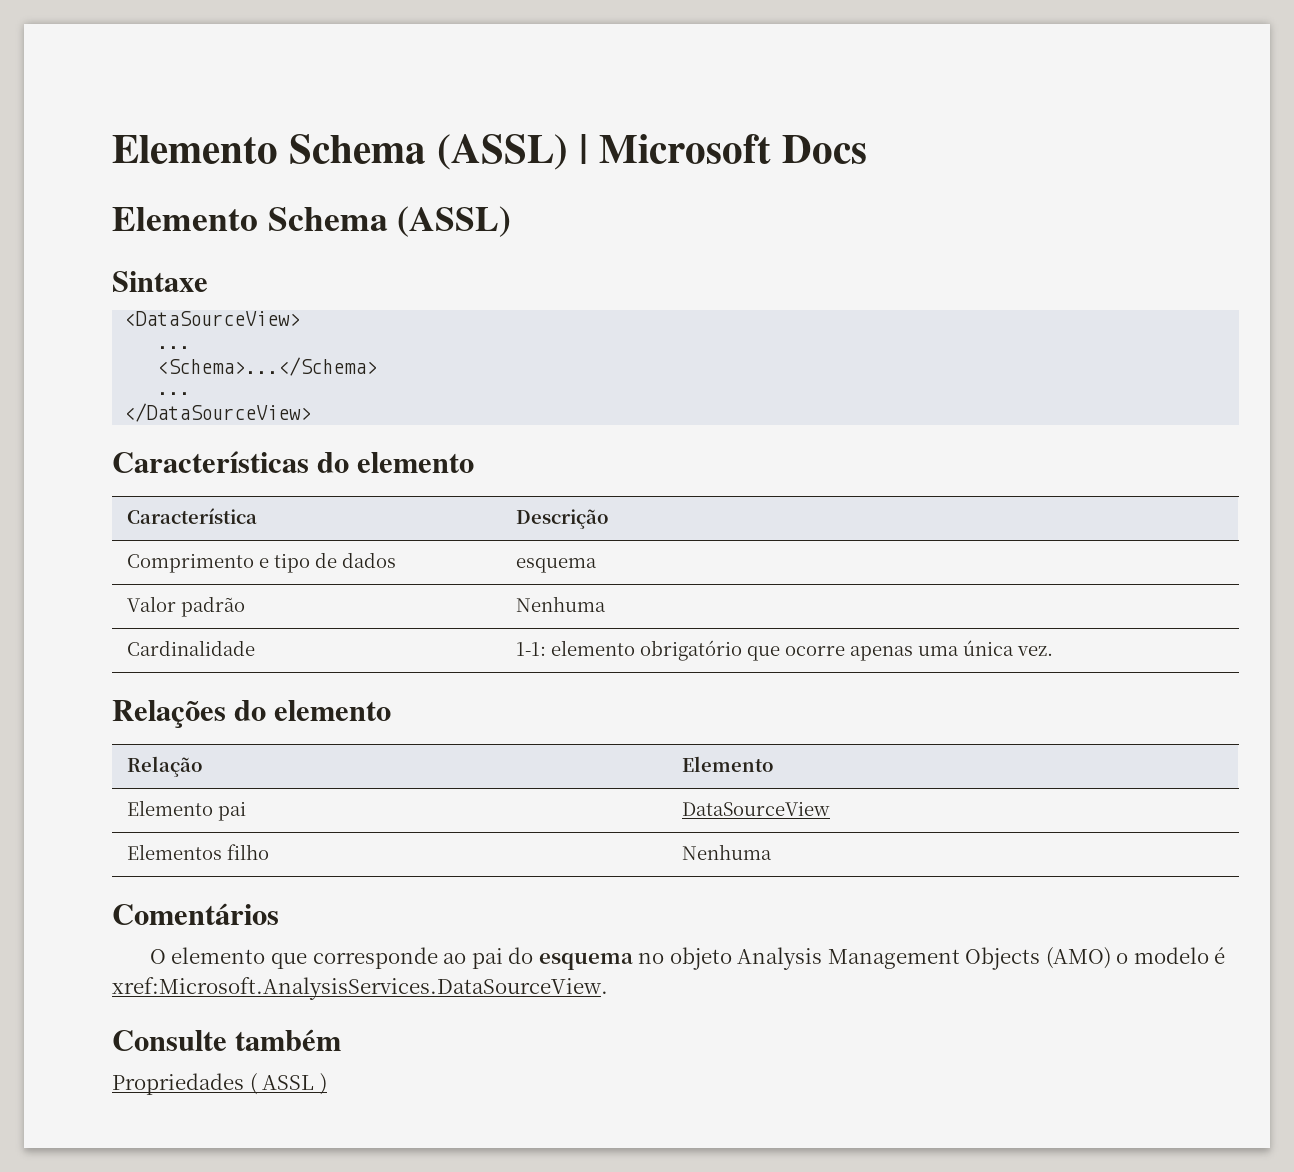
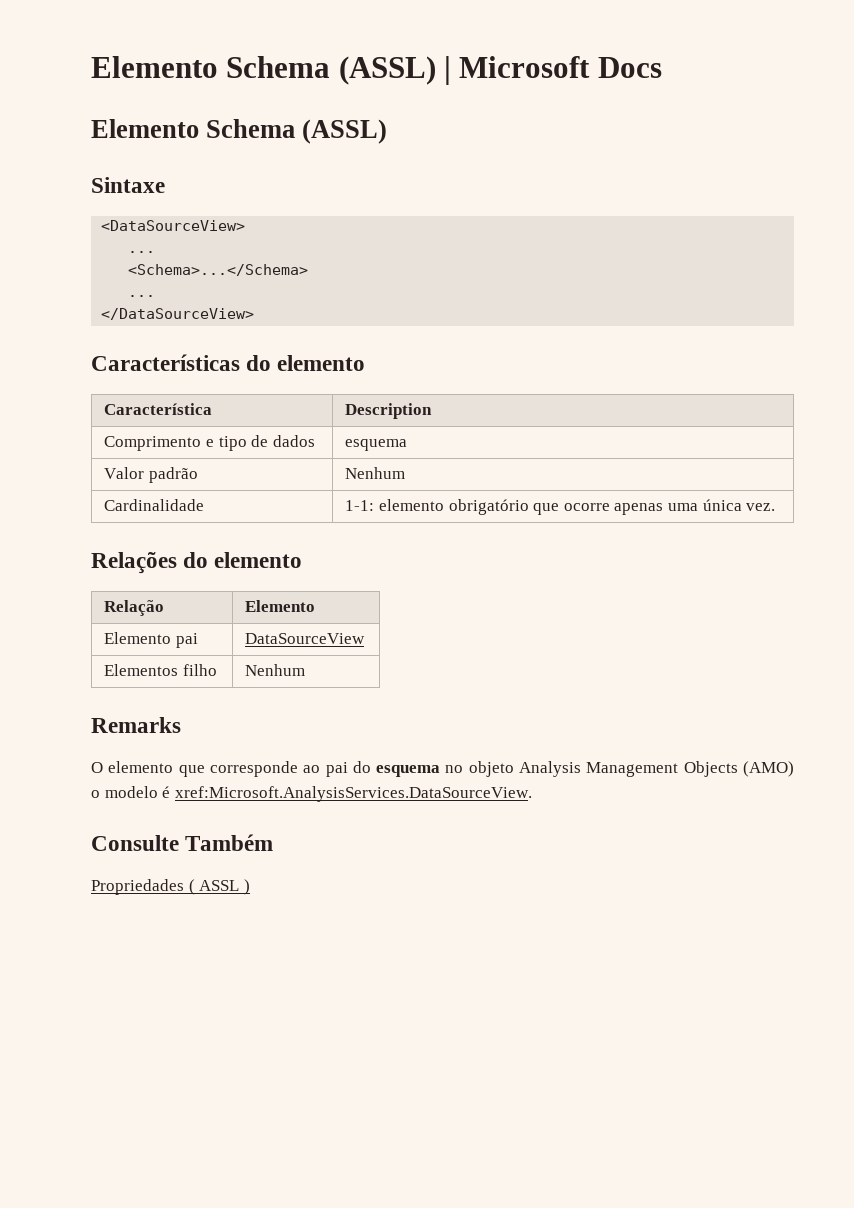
[516,509,610,529] Descrição -> [345,403,433,419] Description
[516,596,607,612] Nenhuma -> [345,467,406,479] Nenhum
[682,844,773,860] [112,903,279,925] Nenhuma // Comentários -> [245,664,306,676] [91,717,181,733] Nenhum // Remarks
[235,1029,342,1051] também -> [185,834,274,851] Também

